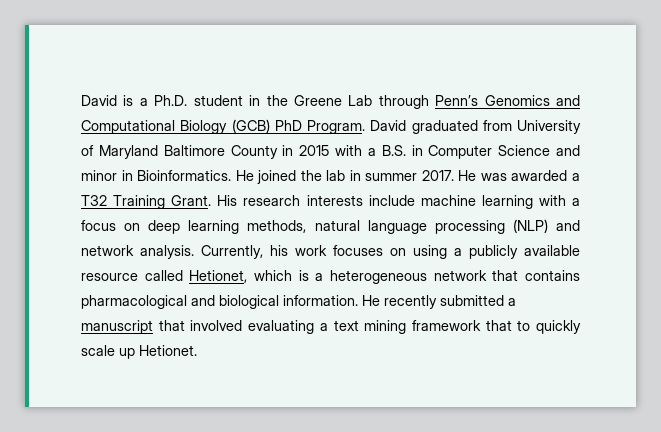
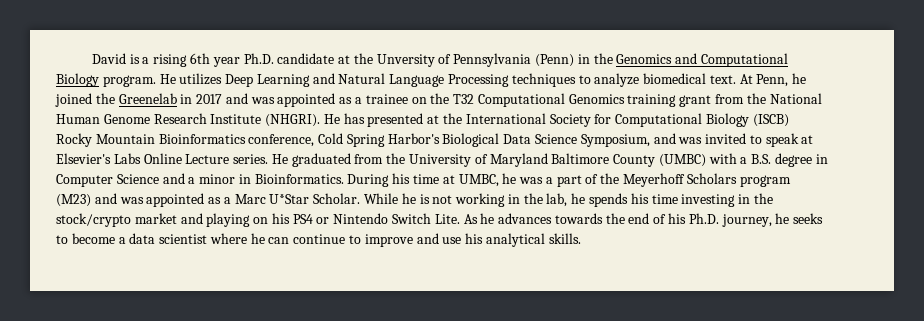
[154,95,580,109] [81,119,407,134] Ph.D. student in the Greene Lab through Penn’s Genomics and Computational Biology (GCB) PhD Program. David -> [153,53,788,67] [56,73,807,87] [55,93,822,107] [56,113,789,127] [56,133,814,147] [56,153,288,164] rising 6th year Ph.D. candidate at the Unversity of Pennsylvania (Penn) in the Genomics and Computational Biology program. He utilizes Deep Learning and Natural Language Processing techniques to analyze biomedical text. At Penn, he joined the Greenelab in 2017 and was appointed as a trainee on the T32 Computational Genomics training grant from the National Human Genome Research Institute (NHGRI). He has presented at the International Society for Computational Biology (ISCB) Rocky Mountain Bioinformatics conference, Cold Spring Harbor's Biological Data Science Symposium, and was invited to speak at Elsevier's Labs Online Lecture series. He
(512, 125) none -> [386,153,406,164] the
[282,145,330,156] in 2015 -> [658,154,706,167] (UMBC)
(406, 150) none -> [775,153,813,167] degree
(580, 150) none -> [188,177,196,184] a
[235,170,581,184] [81,195,581,209] [81,219,580,234] [81,245,580,259] [81,270,580,284] [81,295,516,309] [81,320,581,334] [81,345,197,359] He joined the lab in summer 2017. He was awarded a T32 Training Grant. His research interests include machine learning with a focus on deep learning methods, natural language processing (NLP) and network analysis. Currently, his work focuses on using a publicly available resource called Hetionet, which is a heterogeneous network that contains pharmacological and biological information. He recently submitted a manuscript that involved evaluating a text mining framework that to quickly scale up Hetionet. -> [347,173,791,187] [56,193,773,207] [56,213,824,227] [56,233,581,247] During his time at UMBC, he was a part of the Meyerhoff Scholars program (M23) and was appointed as a Marc U*Star Scholar. While he is not working in the lab, he spends his time investing in the stock/crypto market and playing on his PS4 or Nintendo Switch Lite. As he advances towards the end of his Ph.D. journey, he seeks to become a data scientist where he can continue to improve and use his analytical skills.

